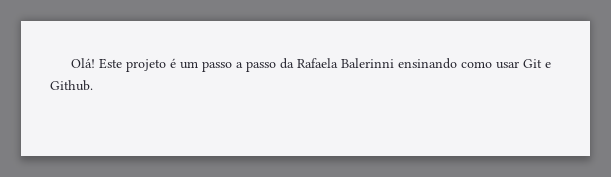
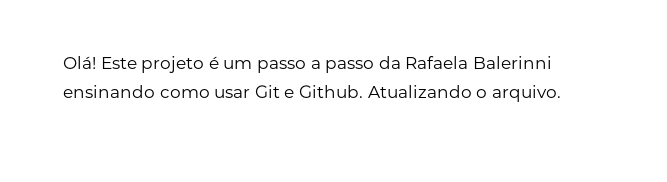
(93, 85) none -> [367,85,561,102] Atualizando o arquivo.

